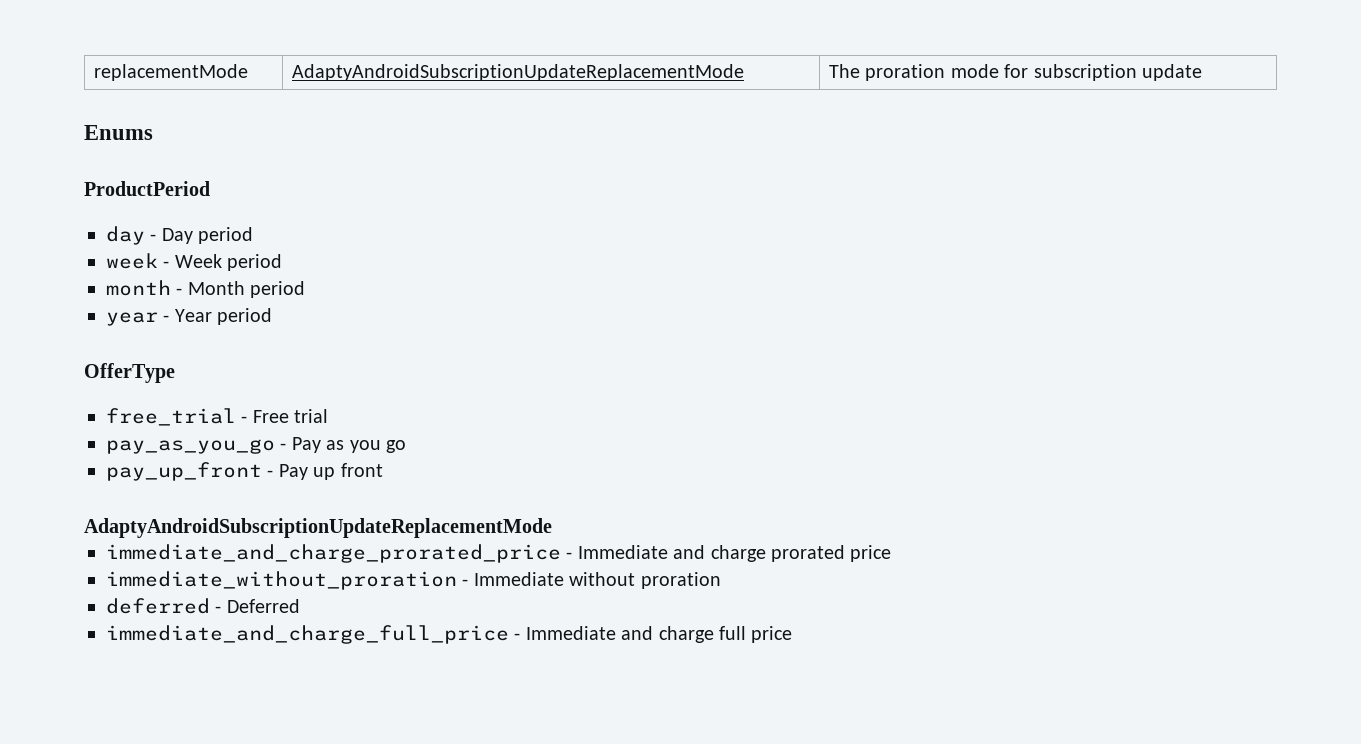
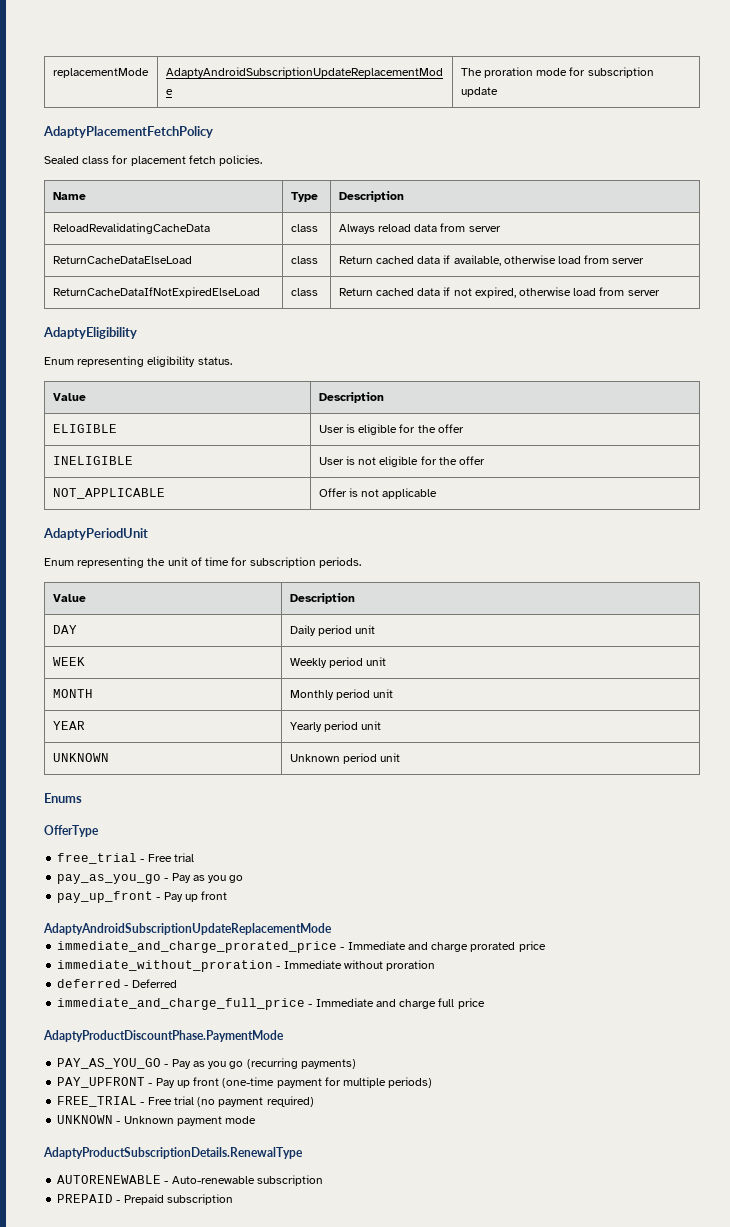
[84,125,153,140] [84,181,210,196] [106,226,254,245] [106,253,283,271] [106,280,306,298] [106,308,273,326] Enums // ProductPeriod // day - Day period // week - Week period // month - Month period // year - Year period -> [43,126,213,138] [44,155,263,166] [52,192,86,200] [290,192,318,202] [338,191,404,202] [52,223,210,234] [290,224,318,232] [338,223,501,234] [52,256,192,264] [290,256,318,264] [338,255,645,266] [52,287,260,298] [290,288,318,296] [338,287,660,298] [43,327,137,339] [44,356,232,367] [52,393,86,401] [318,392,384,403] [52,424,117,433] [318,424,464,435] [52,456,133,465] [318,456,485,467] [52,488,165,499] [318,488,438,499] [43,528,148,540] [44,557,361,568] [52,594,86,602] [289,593,355,604] [52,625,77,634] [289,625,376,636] [52,657,85,666] [289,657,387,668] [52,689,93,698] [289,689,394,700] [52,721,85,730] [289,721,382,732] [52,753,109,762] [289,753,401,764] [44,793,82,803] AdaptyPlacementFetchPolicy // Sealed class for placement fetch policies. // Name | Type | Description // ReloadRevalidatingCacheData | class | Always reload data from server // ReturnCacheDataElseLoad | class | Return cached data if available, otherwise load from server // ReturnCacheDataIfNotExpiredElseLoad | class | Return cached data if not expired, otherwise load from server // AdaptyEligibility // Enum representing eligibility status. // Value | Description // ELIGIBLE | User is eligible for the offer // INELIGIBLE | User is not eligible for the offer // NOT_APPLICABLE | Offer is not applicable // AdaptyPeriodUnit // Enum representing the unit of time for subscription periods. // Value | Description // DAY | Daily period unit // WEEK | Weekly period unit // MONTH | Monthly period unit // YEAR | Yearly period unit // UNKNOWN | Unknown period unit // Enums
(793, 634) none -> [43,1030,284,1042] [57,1058,356,1069] [57,1077,433,1088] [57,1096,314,1107] [57,1115,257,1126] [43,1147,303,1159] [57,1175,323,1186] [57,1194,233,1205] // AdaptyProductDiscountPhase.PaymentMode // PAY_AS_YOU_GO - Pay as you go (recurring payments) // PAY_UPFRONT - Pay up front (one-time payment for multiple periods) // FREE_TRIAL - Free trial (no payment required) // UNKNOWN - Unknown payment mode // AdaptyProductSubscriptionDetails.RenewalType // AUTORENEWABLE - Auto-renewable subscription // PREPAID - Prepaid subscription

